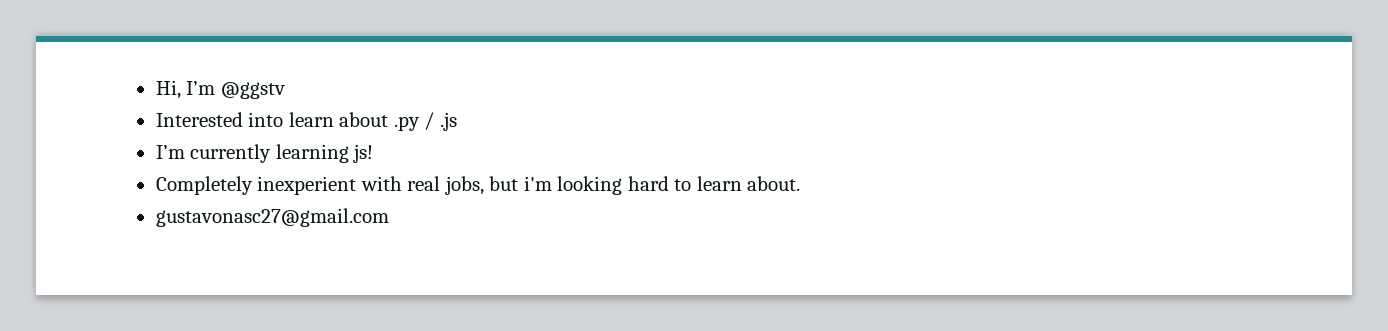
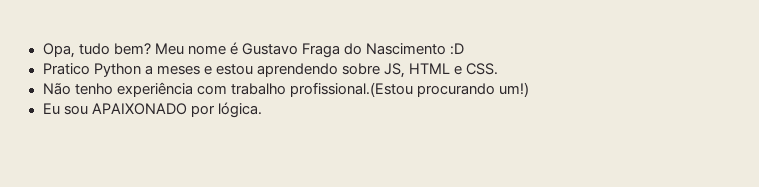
[155,80,285,99] [155,112,457,131] [155,144,374,163] [155,176,801,195] [155,208,389,227] Hi, I’m @ggstv // Interested into learn about .py / .js // I’m currently learning js! // Completely inexperient with real jobs, but i'm looking hard to learn about. // gustavonasc27@gmail.com -> [42,42,465,58] [42,63,499,78] [42,82,529,97] [42,102,262,118] Opa, tudo bem? Meu nome é Gustavo Fraga do Nascimento :D // Pratico Python a meses e estou aprendendo sobre JS, HTML e CSS. // Não tenho experiência com trabalho profissional.(Estou procurando um!) // Eu sou APAIXONADO por lógica.

